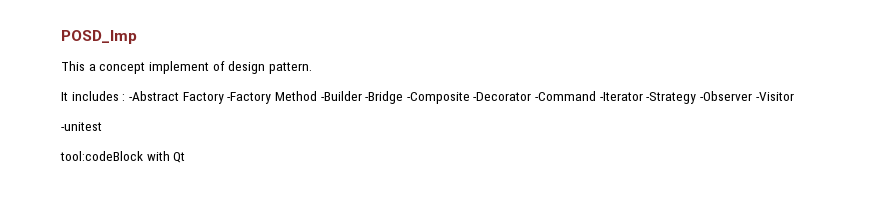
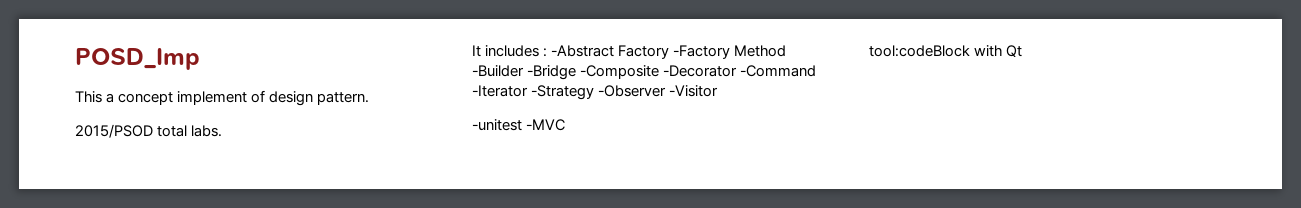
(312, 68) none -> [75,124,223,138] // 2015/PSOD total labs.
(102, 126) none -> [526,119,566,131] -MVC

